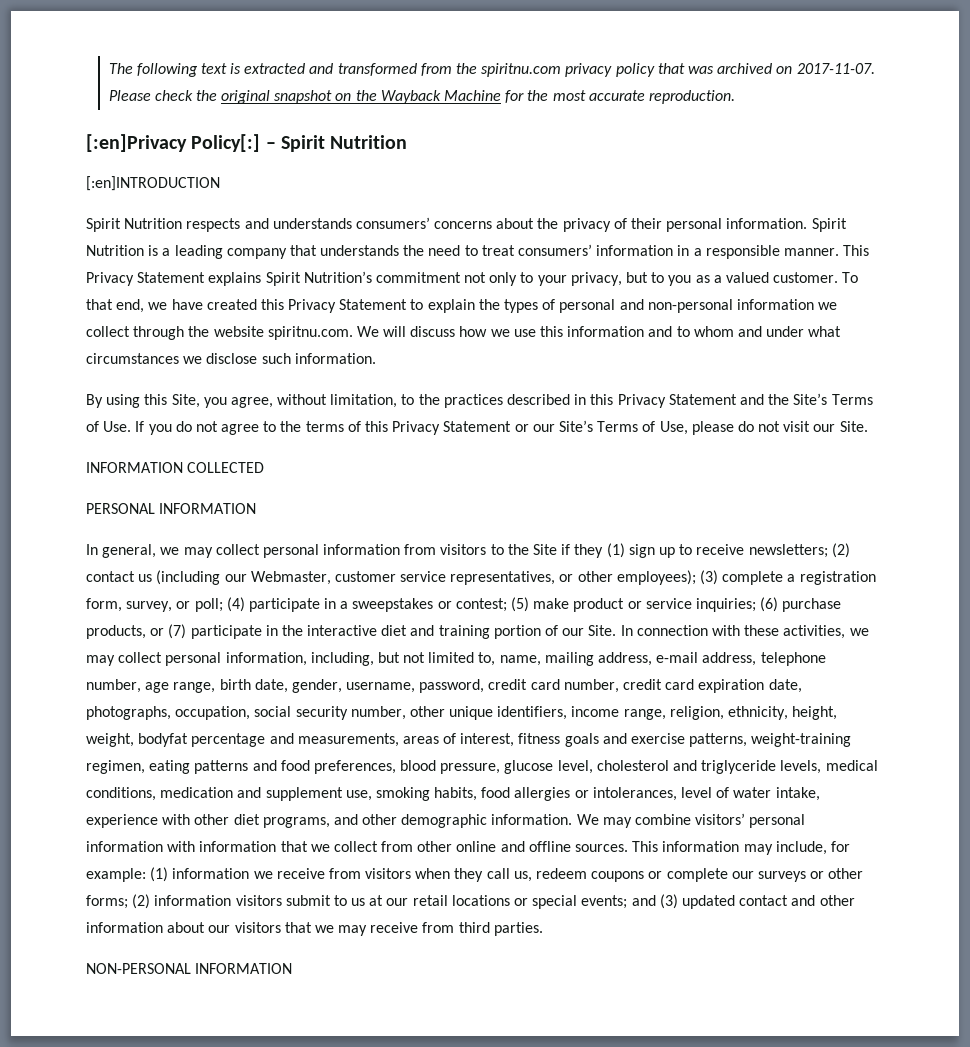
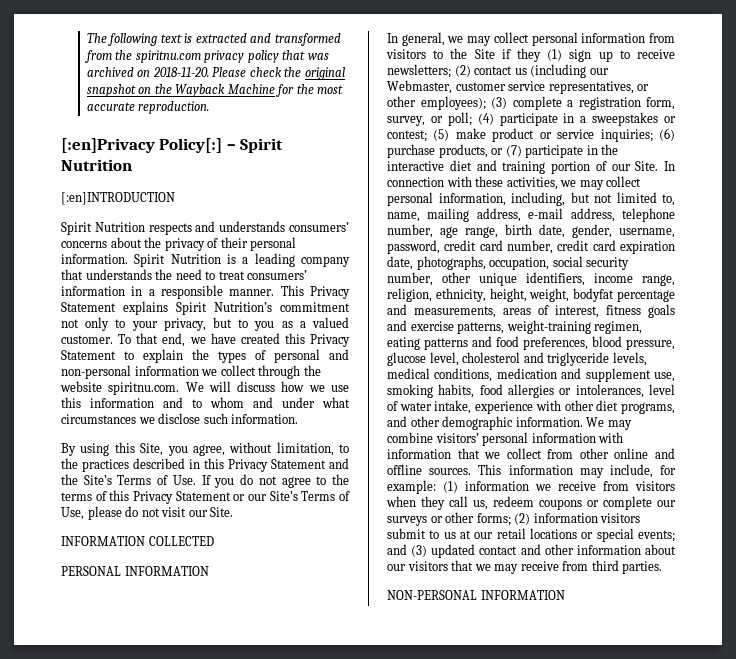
[796,63,875,74] 2017-11-07. -> [152,67,209,77] 2018-11-20.

